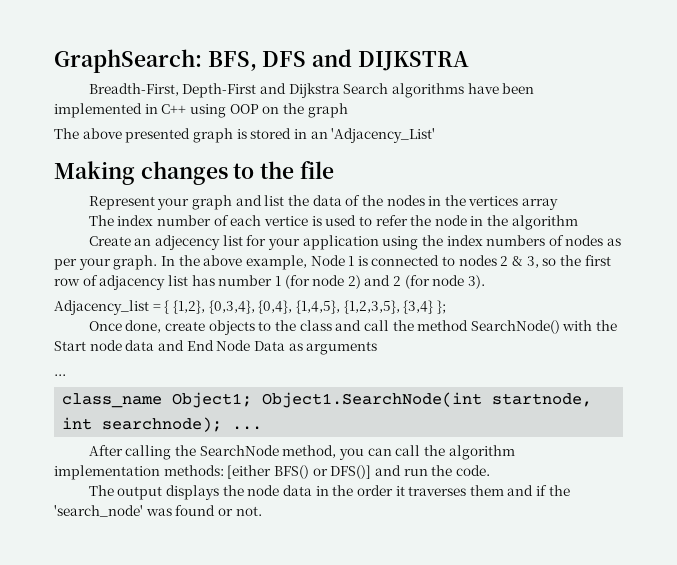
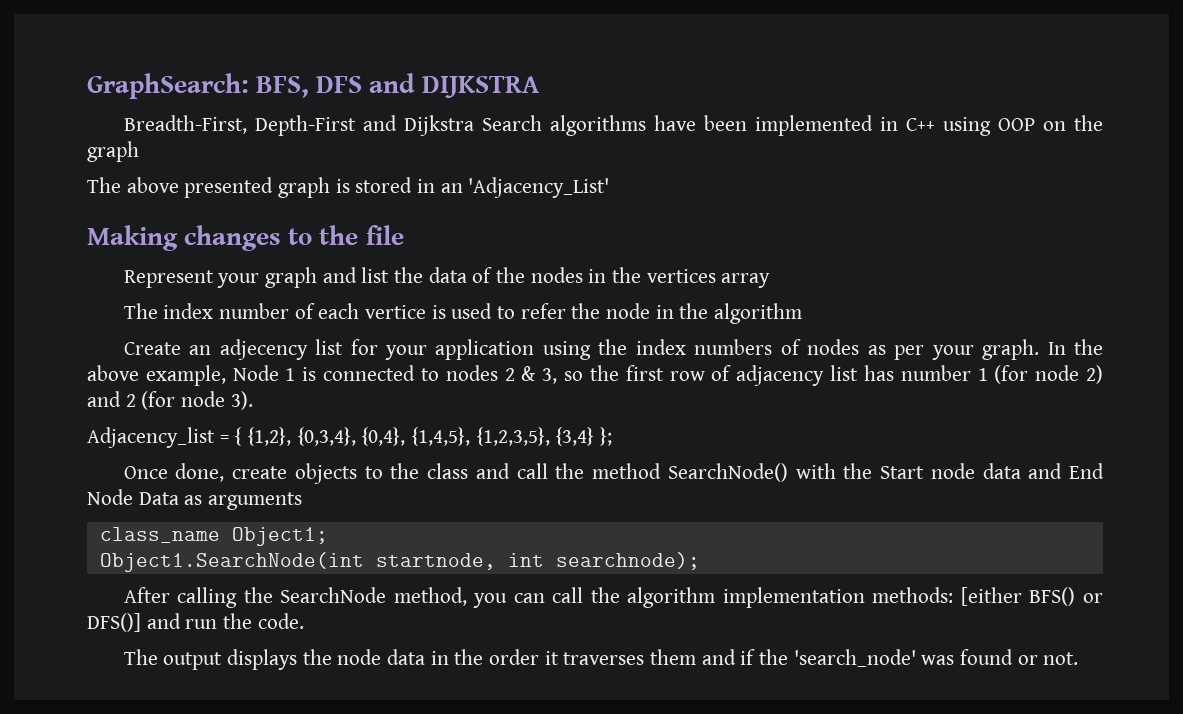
[54,374,66,376] // ... -> (303, 501) none
(253, 400) none -> (328, 536) //
[232,426,263,430] ... -> (700, 561) none

